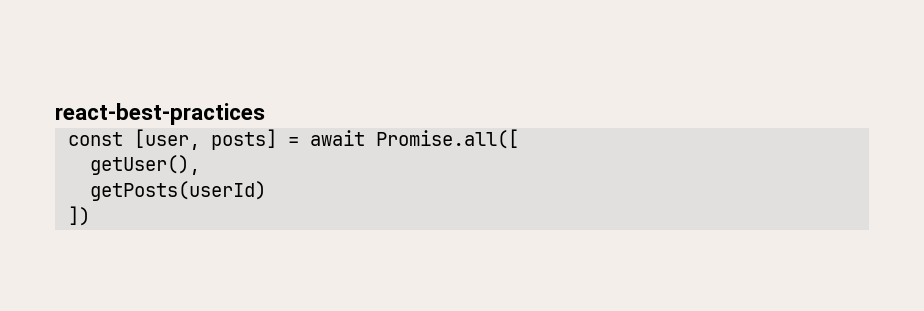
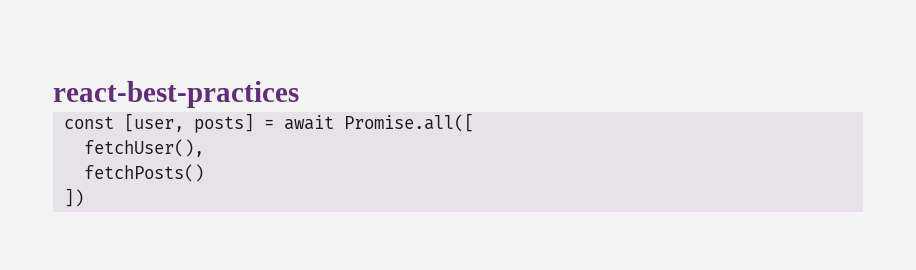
[89,155,200,175] [89,181,266,201] getUser(), // getPosts(userId) -> [84,139,205,157] [84,164,205,182] fetchUser(), // fetchPosts()

